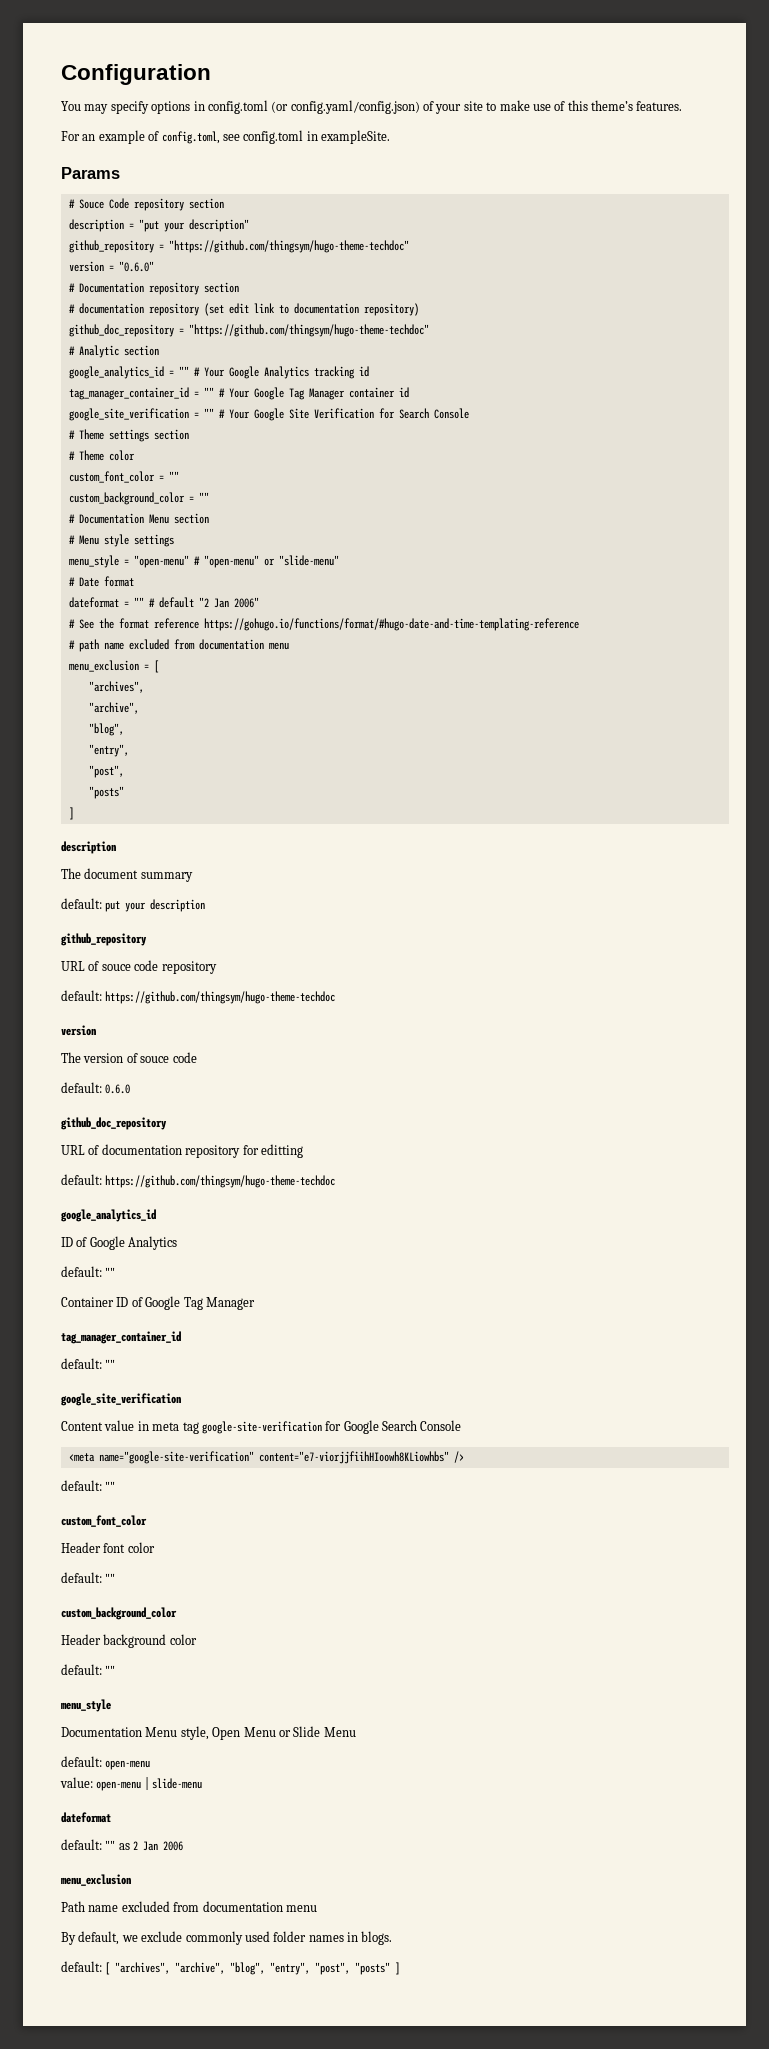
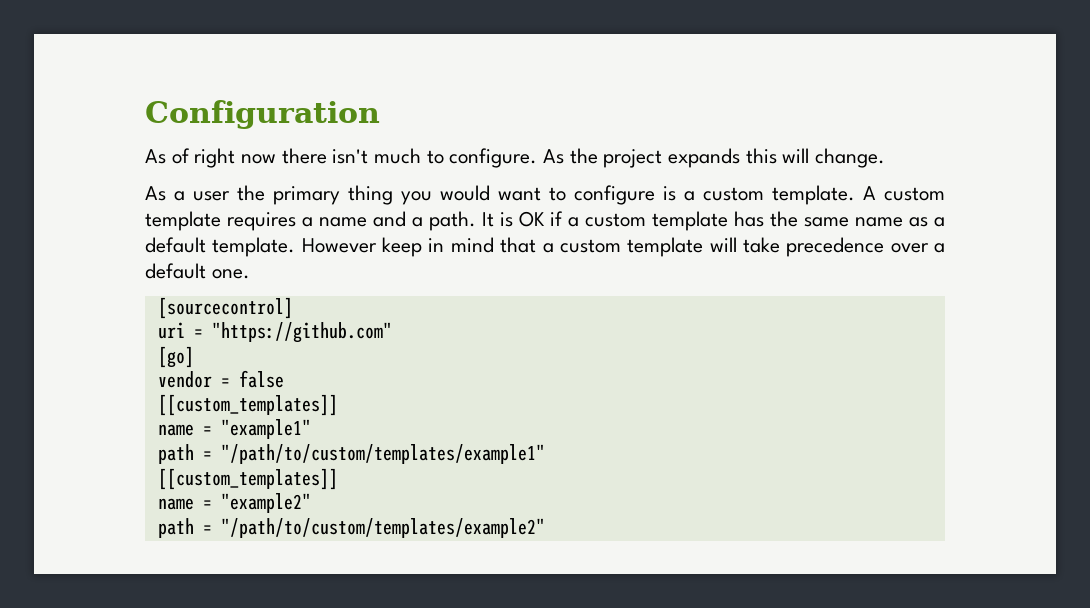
[61,100,683,114] [61,130,390,144] [61,167,120,179] [68,198,224,211] [68,219,249,232] [68,240,409,253] [68,261,154,272] [68,282,239,295] [68,303,419,316] [68,324,429,337] [68,345,159,358] [68,366,369,379] [68,387,409,400] [68,408,469,421] [68,429,189,442] [68,450,135,461] [68,471,179,483] [68,492,209,505] [68,513,209,524] [68,534,174,547] [68,555,339,568] [68,576,134,587] [68,597,259,608] [68,618,579,631] [68,639,289,652] [68,660,159,673] [88,681,144,693] [88,702,139,714] [88,723,124,736] [88,744,129,757] [88,765,124,778] [88,786,124,799] [68,807,74,820] [61,841,116,854] [61,868,193,882] [61,898,206,912] [61,933,147,946] [61,960,217,974] [61,990,336,1004] [61,1025,96,1036] [61,1052,197,1063] [61,1082,131,1094] [61,1117,167,1130] [61,1144,303,1158] [61,1174,336,1188] [61,1209,156,1222] [61,1236,178,1250] [61,1266,116,1277] [61,1296,255,1310] [61,1331,181,1344] [61,1358,116,1369] [61,1393,181,1406] [61,1420,462,1434] [68,1451,464,1464] [61,1480,116,1491] [61,1515,147,1527] [61,1542,155,1553] [61,1572,116,1583] [61,1607,177,1620] [61,1634,197,1648] [61,1664,116,1675] [61,1699,111,1712] [61,1726,356,1740] [61,1756,151,1770] [60,1777,203,1791] [61,1812,111,1823] [61,1839,184,1851] [61,1874,131,1886] [61,1901,317,1912] [61,1931,393,1945] [61,1961,401,1975] You may specify options in config.toml (or config.yaml/config.json) of your site to make use of this theme’s features. // For an example of config.toml, see config.toml in exampleSite. // Params // # Souce Code repository section // description = "put your description" // github_repository = "https://github.com/thingsym/hugo-theme-techdoc" // version = "0.6.0" // # Documentation repository section // # documentation repository (set edit link to documentation repository) // github_doc_repository = "https://github.com/thingsym/hugo-theme-techdoc" // # Analytic section // google_analytics_id = "" # Your Google Analytics tracking id // tag_manager_container_id = "" # Your Google Tag Manager container id // google_site_verification = "" # Your Google Site Verification for Search Console // # Theme settings section // # Theme color // custom_font_color = "" // custom_background_color = "" // # Documentation Menu section // # Menu style settings // menu_style = "open-menu" # "open-menu" or "slide-menu" // # Date format // dateformat = "" # default "2 Jan 2006" // # See the format reference https://gohugo.io/functions/format/#hugo-date-and-time-templating-reference // # path name excluded from documentation menu // menu_exclusion = [ // "archives", // "archive", // "blog", // "entry", // "post", // "posts" // ] // description // The document summary // default: put your description // github_repository // URL of souce code repository // default: https://github.com/thingsym/hugo-theme-techdoc // version // The version of souce code // default: 0.6.0 // github_doc_repository // URL of documentation repository for editting // default: https://github.com/thingsym/hugo-theme-techdoc // google_analytics_id // ID of Google Analytics // default: "" // Container ID of Google Tag Manager // tag_manager_container_id // default: "" // google_site_verification // Content value in meta tag google-site-verification for Google Search Console // <meta name="google-site-verification" content="e7-viorjjfiihHIoowh8KLiowhbs" /> // default: "" // custom_font_color // Header font color // default: "" // custom_background_color // Header background color // default: "" // menu_style // Documentation Menu style, Open Menu or Slide Menu // default: open-menu // value: open-menu | slide-menu // dateformat // default: "" as 2 Jan 2006 // menu_exclusion // Path name excluded from documentation menu // By default, we exclude commonly used folder names in blogs. // default: [ "archives", "archive", "blog", "entry", "post", "posts" ] -> [145,148,886,168] [145,185,945,205] [145,211,945,231] [145,237,945,257] [145,263,250,279] [157,297,293,319] [157,322,392,343] [157,346,194,368] [157,370,284,388] [157,394,338,416] [157,419,311,439] [157,444,545,464] [157,468,338,490] [157,493,311,513] [157,518,545,538] As of right now there isn't much to configure. As the project expands this will change. // As a user the primary thing you would want to configure is a custom template. A custom template requires a name and a path. It is OK if a custom template has the same name as a default template. However keep in mind that a custom template will take precedence over a default one. // [sourcecontrol] // uri = "https://github.com" // [go] // vendor = false // [[custom_templates]] // name = "example1" // path = "/path/to/custom/templates/example1" // [[custom_templates]] // name = "example2" // path = "/path/to/custom/templates/example2"

